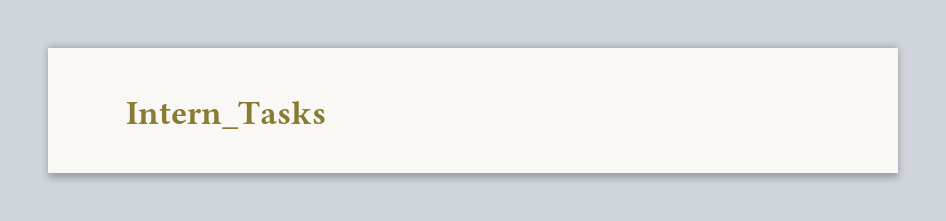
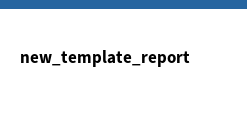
[126,101,326,129] Intern_Tasks -> [20,50,190,67] new_template_report

